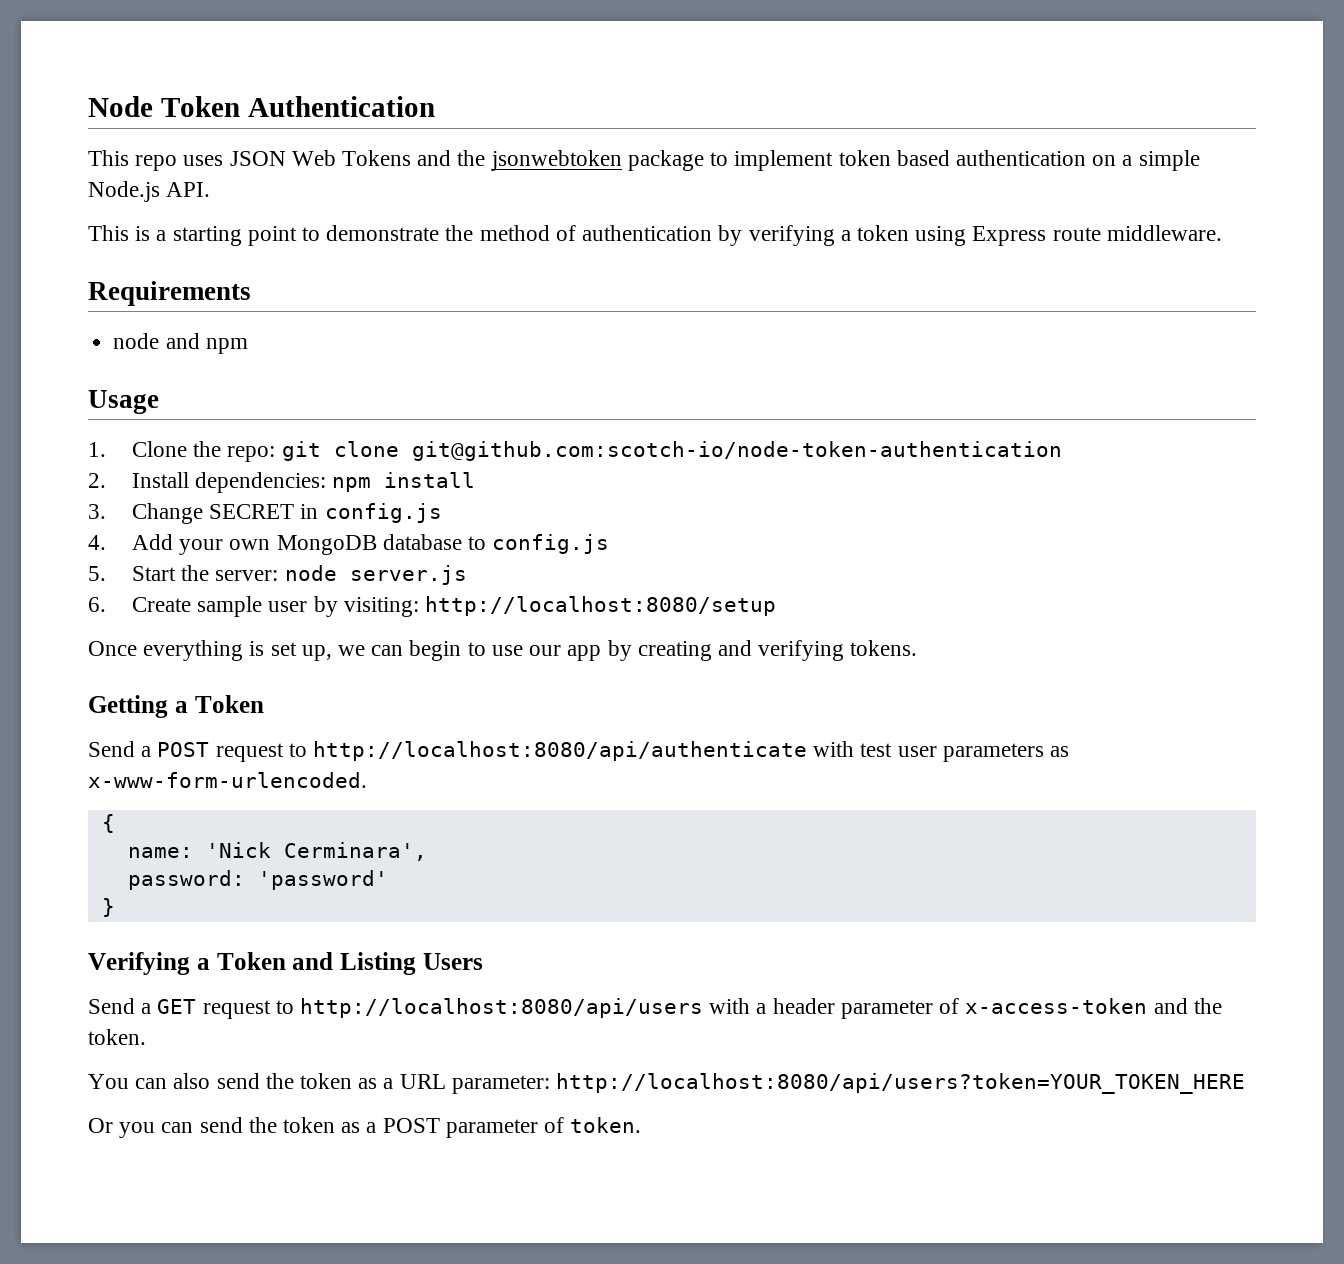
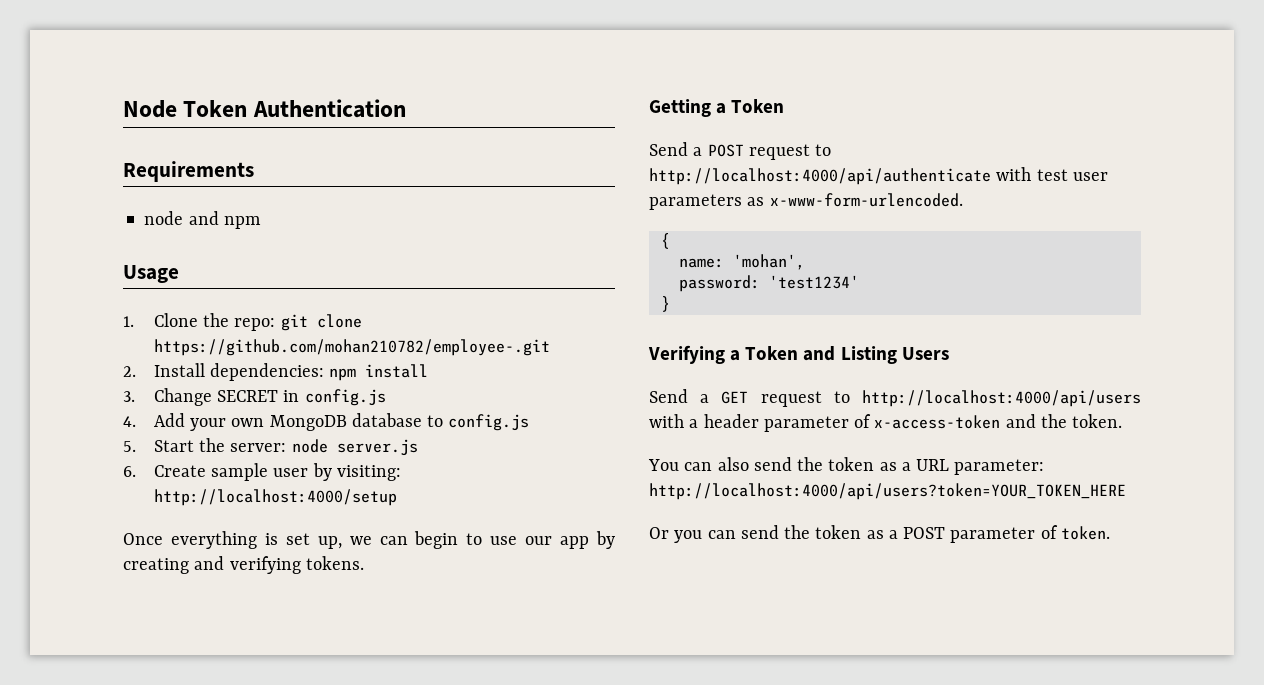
[88,150,1200,171] [88,181,211,202] [88,225,1222,246] // This repo uses JSON Web Tokens and the jsonwebtoken package to implement token based authentication on a simple Node.js API. // This is a starting point to demonstrate the method of authentication by verifying a token using Express route middleware. -> (406, 108) none
[411,441,1062,461] git@github.com:scotch-io/node-token-authentication -> [153,339,550,356] https://github.com/mohan210782/employee-.git
[424,596,776,616] http://localhost:8080/setup -> [153,489,397,506] http://localhost:4000/setup
[313,741,808,761] http://localhost:8080/api/authenticate -> [649,168,991,185] http://localhost:4000/api/authenticate
[205,842,427,861] 'Nick Cerminara', -> [732,254,805,270] 'mohan',
[257,870,388,890] 'password' -> [768,275,859,289] 'test1234'
[300,998,704,1018] http://localhost:8080/api/users -> [862,390,1141,407] http://localhost:4000/api/users
[556,1073,1246,1094] http://localhost:8080/api/users?token=YOUR_TOKEN_HERE -> [649,483,1126,500] http://localhost:4000/api/users?token=YOUR_TOKEN_HERE

